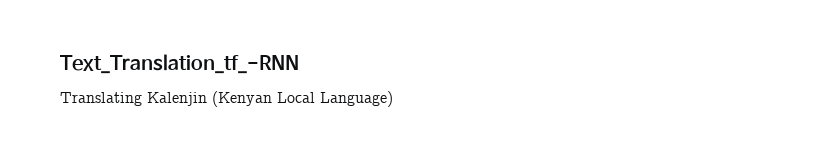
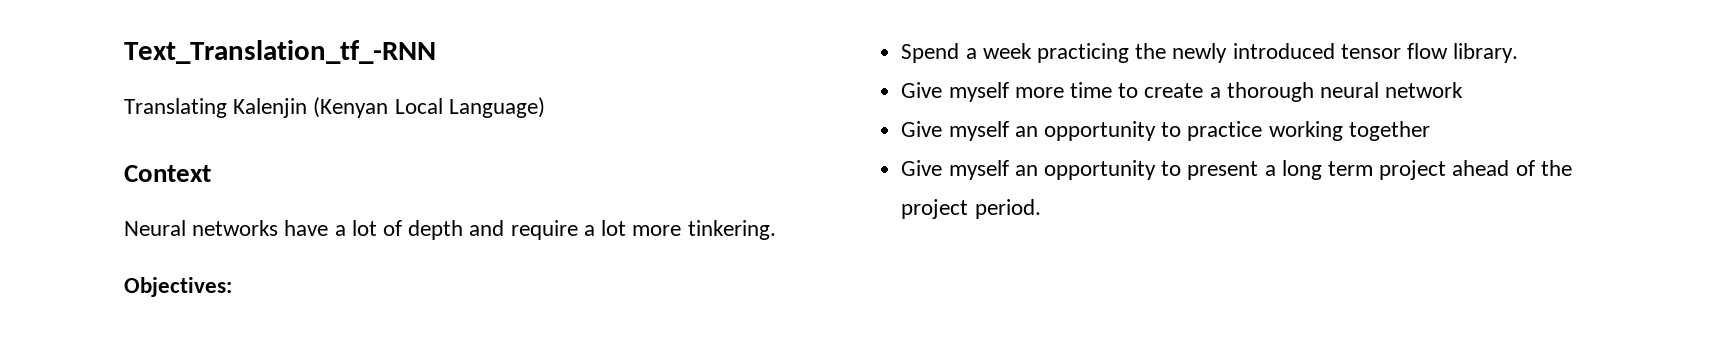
(393, 99) none -> [124,165,211,182] [124,220,776,240] [124,277,232,297] [901,43,1519,63] [901,82,1464,102] [901,121,1430,141] [901,160,1572,180] [901,199,1041,219] // Context // Neural networks have a lot of depth and require a lot more tinkering. // Objectives: // Spend a week practicing the newly introduced tensor flow library. // Give myself more time to create a thorough neural network // Give myself an opportunity to practice working together // Give myself an opportunity to present a long term project ahead of the project period.

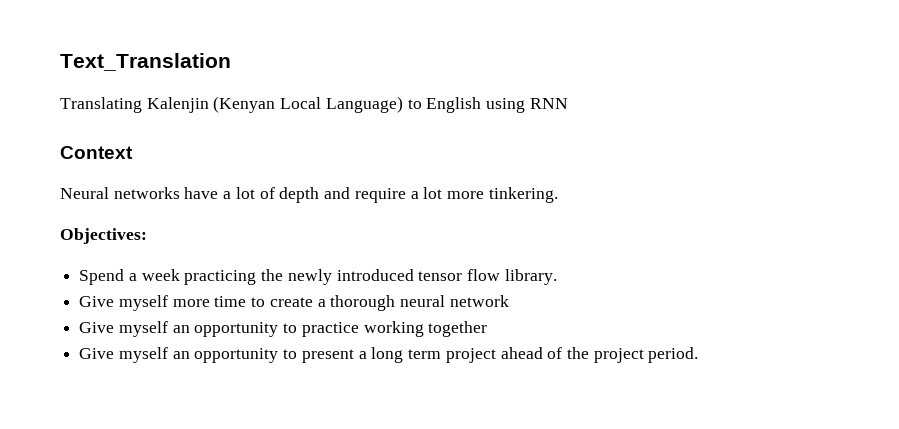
[124,40,436,64] Text_Translation_tf_-RNN -> [60,53,231,71] Text_Translation
(545, 107) none -> [407,97,568,113] to English using RNN

